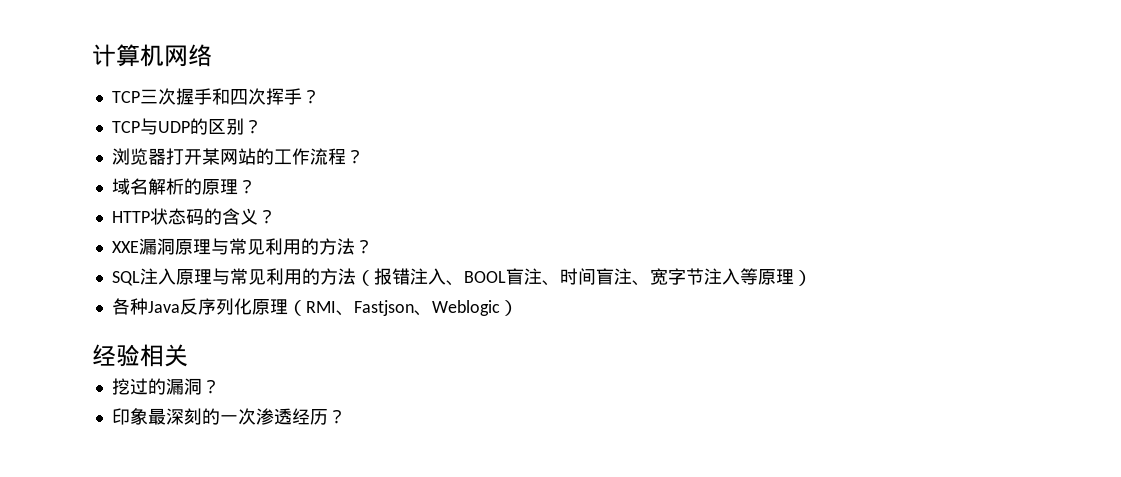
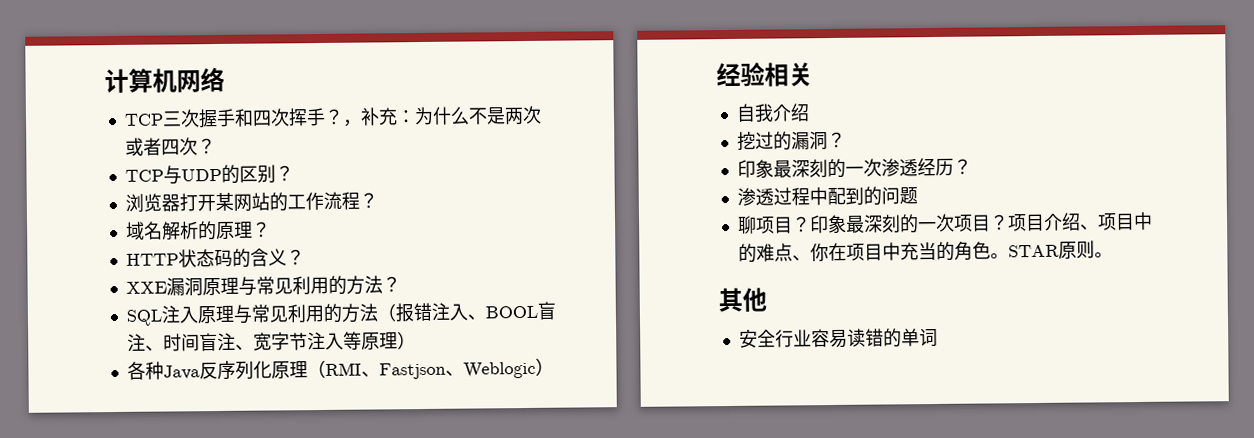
(320, 96) none -> [342,105,542,127] [124,137,216,156] ，补充：为什么不是两次或者四次？
(188, 355) none -> [735,103,810,122] // 自我介绍
(346, 416) none -> [736,186,918,206] [736,211,1153,234] [737,240,1113,263] [718,287,767,313] [738,327,938,349] // 渗透过程中配到的问题 // 聊项目？印象最深刻的一次项目？项目介绍、项目中的难点、你在项目中充当的角色。STAR原则。 // 其他 // 安全行业容易读错的单词

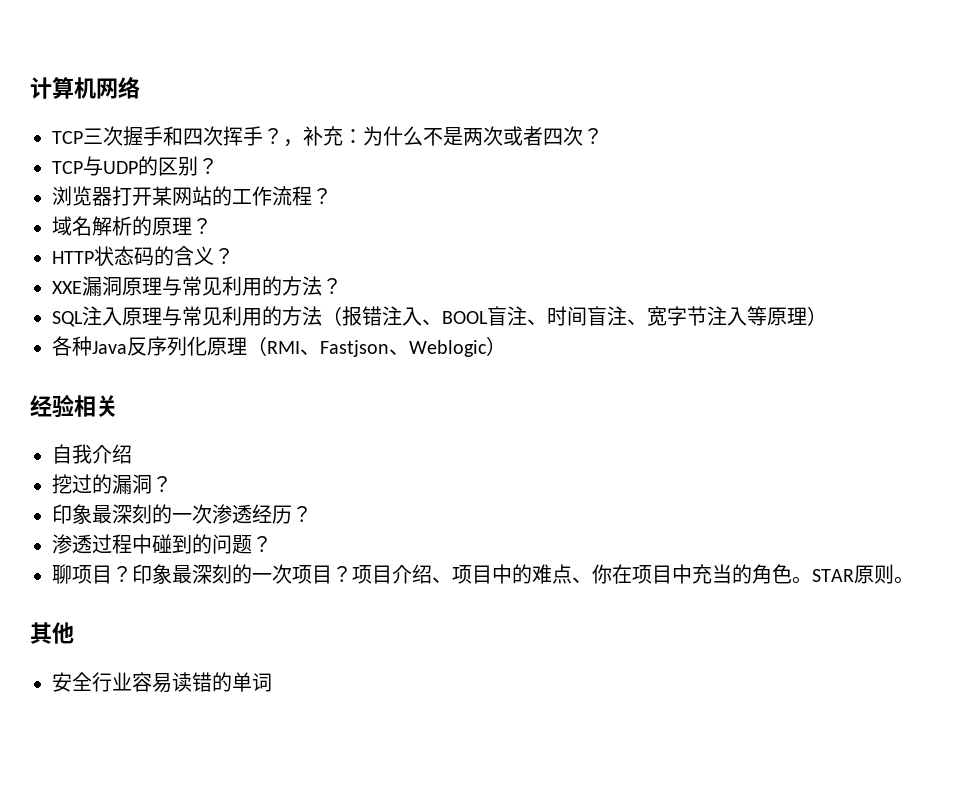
[826,187,846,206] 配 -> [152,534,172,553] 碰
(918, 196) none -> [252,536,272,552] ？

